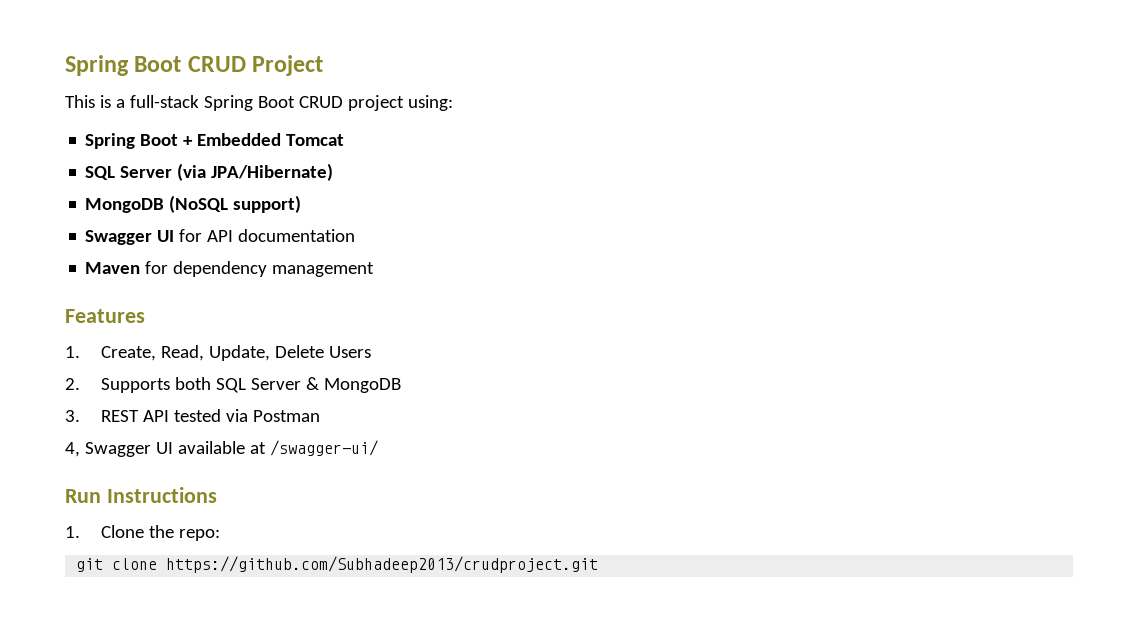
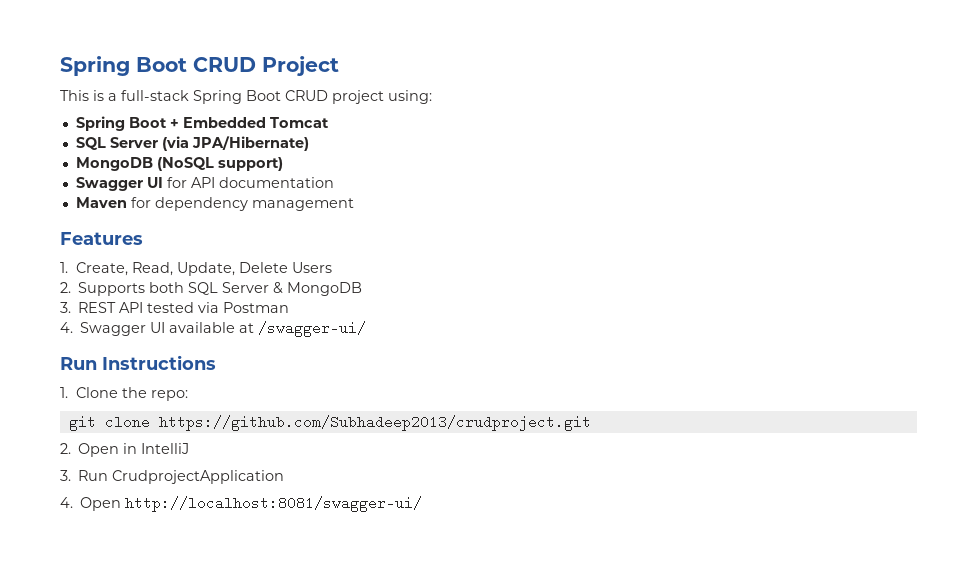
[65,442,80,457] 4, -> [60,322,73,333] 4.
(599, 564) none -> [60,443,190,457] [60,470,285,484] [60,496,423,512] // 2. Open in IntelliJ // 3. Run CrudprojectApplication // 4. Open http://localhost:8081/swagger-ui/

